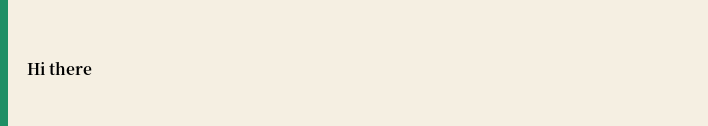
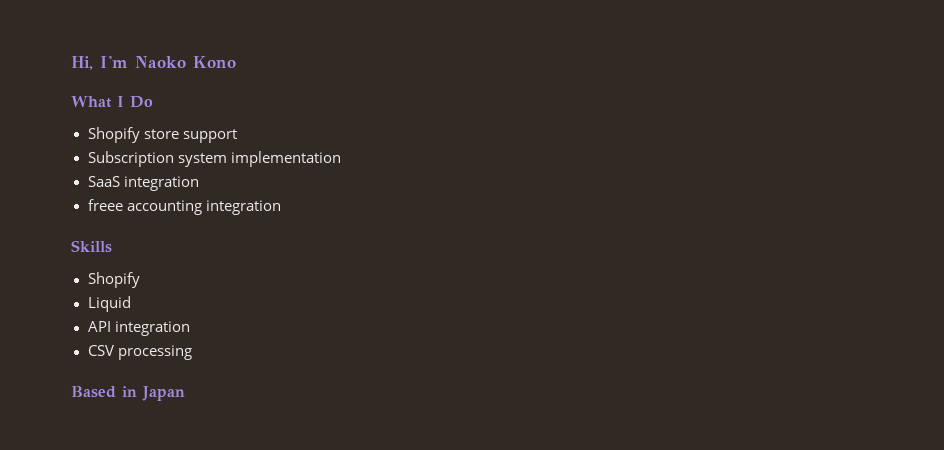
[27,61,93,75] Hi there -> [71,56,236,70] [71,96,153,108] [87,127,237,143] [87,151,341,167] [87,176,199,191] [87,199,281,215] [71,240,112,253] [87,272,140,288] [87,296,131,312] [87,321,190,336] [87,345,192,360] [71,386,185,401] Hi, I'm Naoko Kono // What I Do // Shopify store support // Subscription system implementation // SaaS integration // freee accounting integration // Skills // Shopify // Liquid // API integration // CSV processing // Based in Japan

